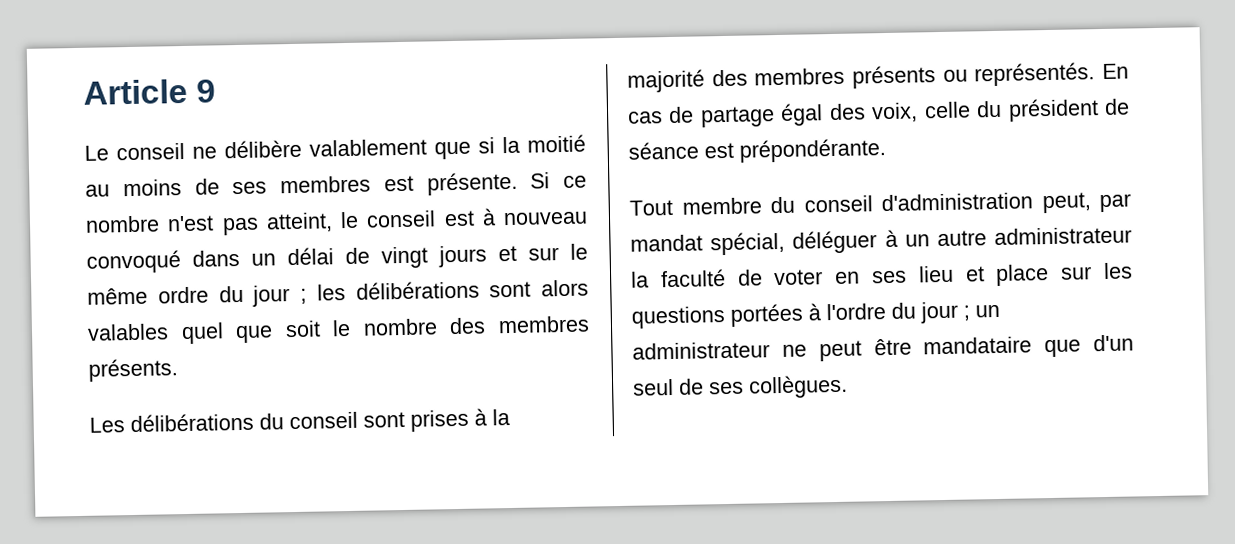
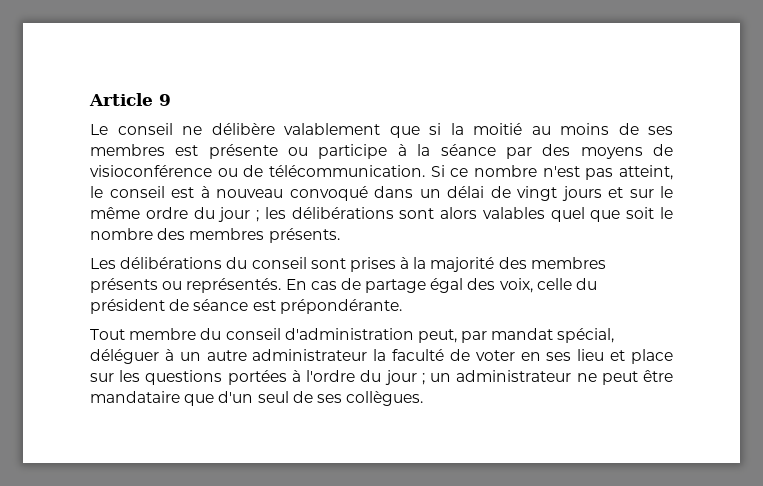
[426,171,518,196] présente. -> [208,144,674,159] [90,165,426,177] présente ou participe à la séance par des moyens de visioconférence ou de télécommunication.

